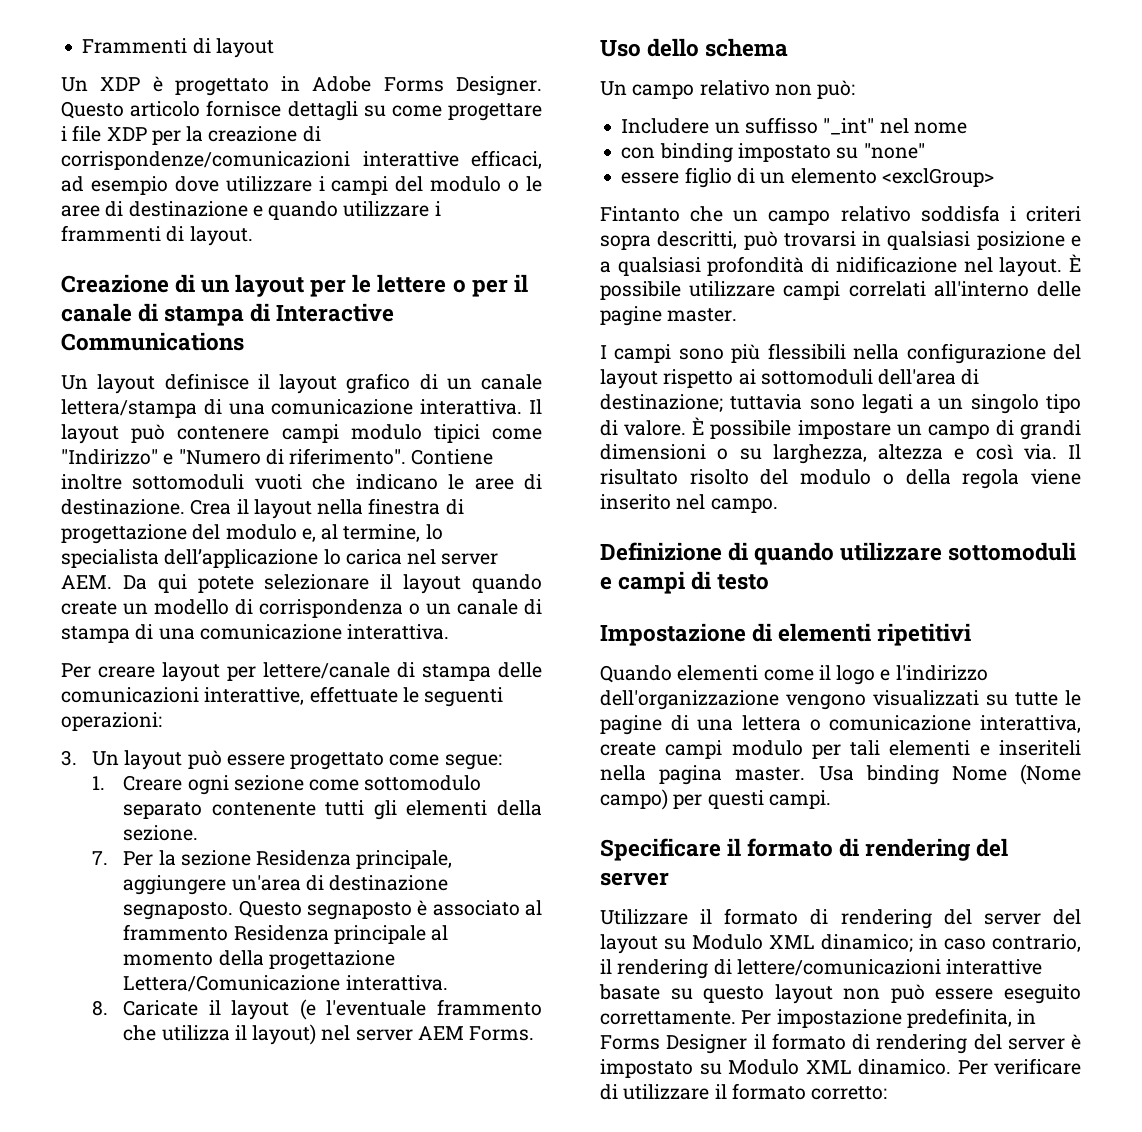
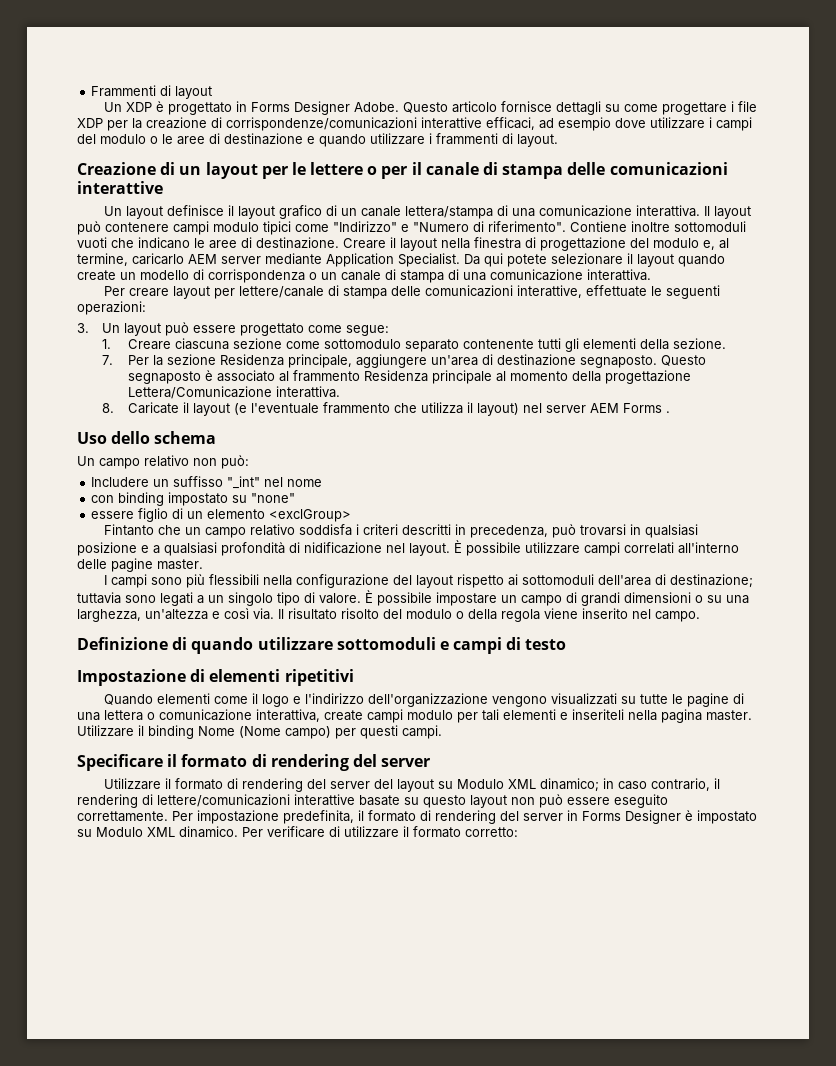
[312,76,542,96] Adobe Forms Designer. -> [250,101,399,115] Forms Designer Adobe.
[250,303,395,322] [61,332,244,351] di Interactive Communications -> [567,162,728,175] [77,181,163,194] delle comunicazioni interattive
[190,499,232,515] Crea -> [343,238,386,249] Creare
[425,524,443,540] [61,549,499,568] [61,575,112,589] lo specialista dell’applicazione lo carica nel server AEM. -> [132,253,460,267] caricarlo AEM server mediante Application Specialist.
[187,775,229,795] ogni -> [174,338,229,350] ciascuna
[469,1026,535,1041] Forms. -> [622,403,670,413] Forms .
[600,231,738,250] sopra descritti, -> [401,524,548,538] descritti in precedenza,
[772,444,943,464] larghezza, altezza -> [726,595,749,604] [77,609,208,622] una larghezza, un'altezza
[818,766,854,781] Usa -> [77,725,144,737] Utilizzare il
[1017,1009,1037,1024] [600,1033,1065,1054] in Forms Designer il formato di rendering del server -> [358,810,681,824] il formato di rendering del server in Forms Designer

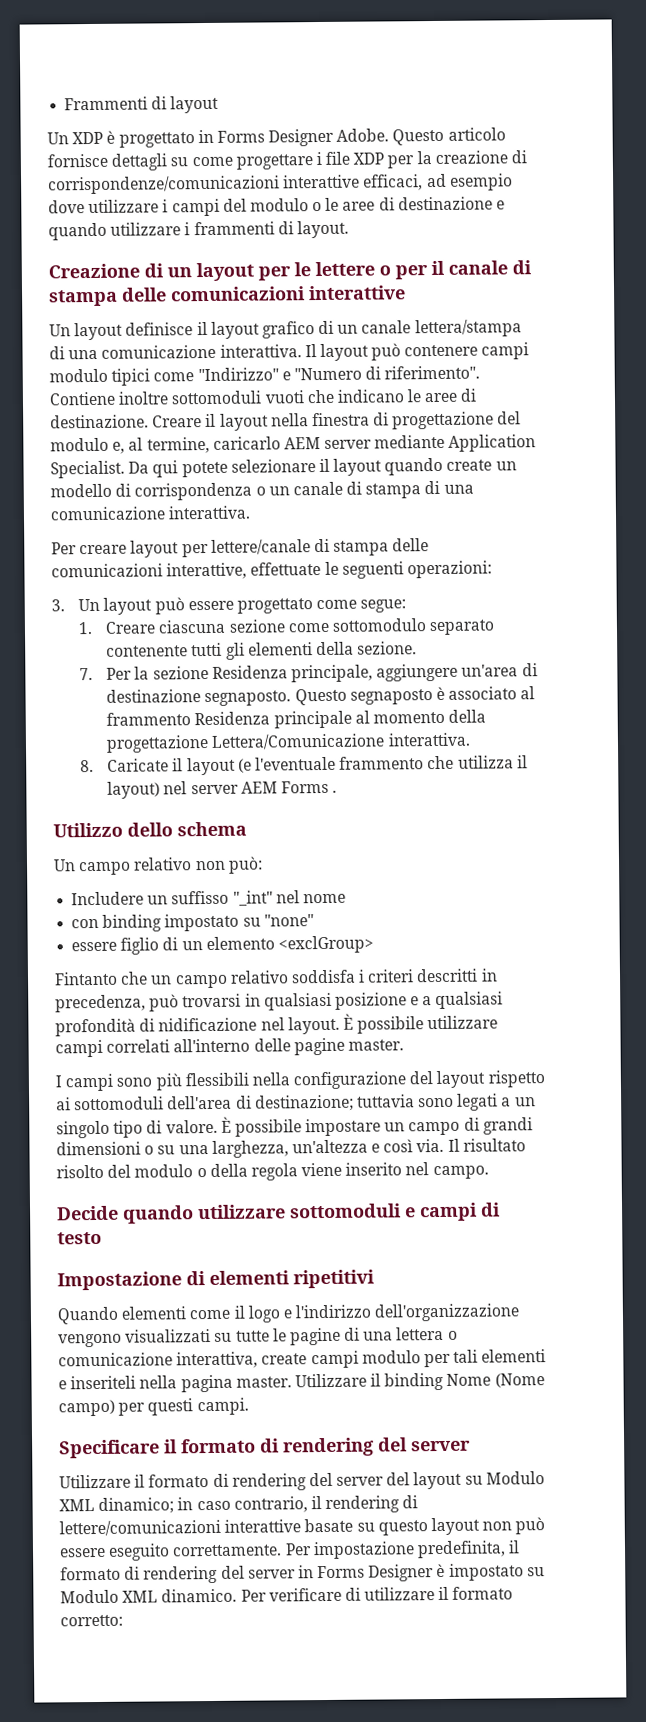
[77,432,107,444] Uso -> [53,822,123,838] Utilizzo
[77,637,188,650] Definizione di -> [57,1205,119,1221] Decide

